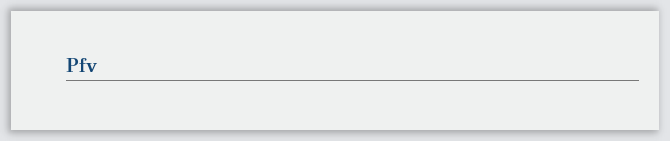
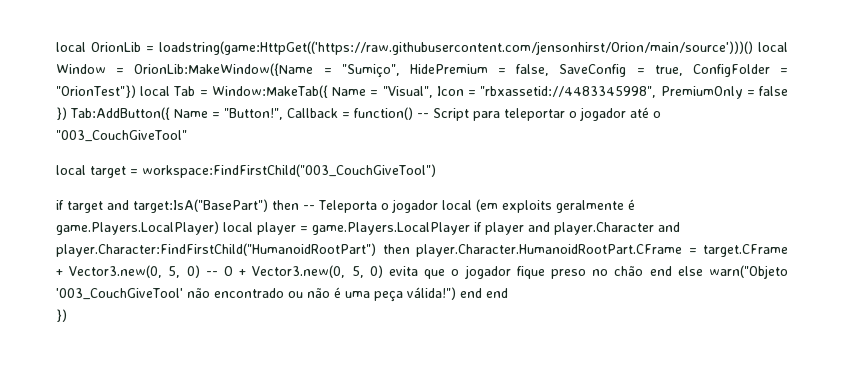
[66,58,98,72] Pfv -> [56,41,788,55] [56,63,788,78] [56,85,788,99] [56,107,661,121] [56,130,187,142] [56,164,436,178] [56,199,635,213] [56,221,680,235] [56,243,788,257] [56,265,789,279] [56,287,508,302] [56,309,67,322] local OrionLib = loadstring(game:HttpGet(('https://raw.githubusercontent.com/jensonhirst/Orion/main/source')))() local Window = OrionLib:MakeWindow({Name = "Sumiço", HidePremium = false, SaveConfig = true, ConfigFolder = "OrionTest"}) local Tab = Window:MakeTab({ Name = "Visual", Icon = "rbxassetid://4483345998", PremiumOnly = false }) Tab:AddButton({ Name = "Button!", Callback = function() -- Script para teleportar o jogador até o "003_CouchGiveTool" // local target = workspace:FindFirstChild("003_CouchGiveTool") // if target and target:IsA("BasePart") then -- Teleporta o jogador local (em exploits geralmente é game.Players.LocalPlayer) local player = game.Players.LocalPlayer if player and player.Character and player.Character:FindFirstChild("HumanoidRootPart") then player.Character.HumanoidRootPart.CFrame = target.CFrame + Vector3.new(0, 5, 0) -- O + Vector3.new(0, 5, 0) evita que o jogador fique preso no chão end else warn("Objeto '003_CouchGiveTool' não encontrado ou não é uma peça válida!") end end // })

